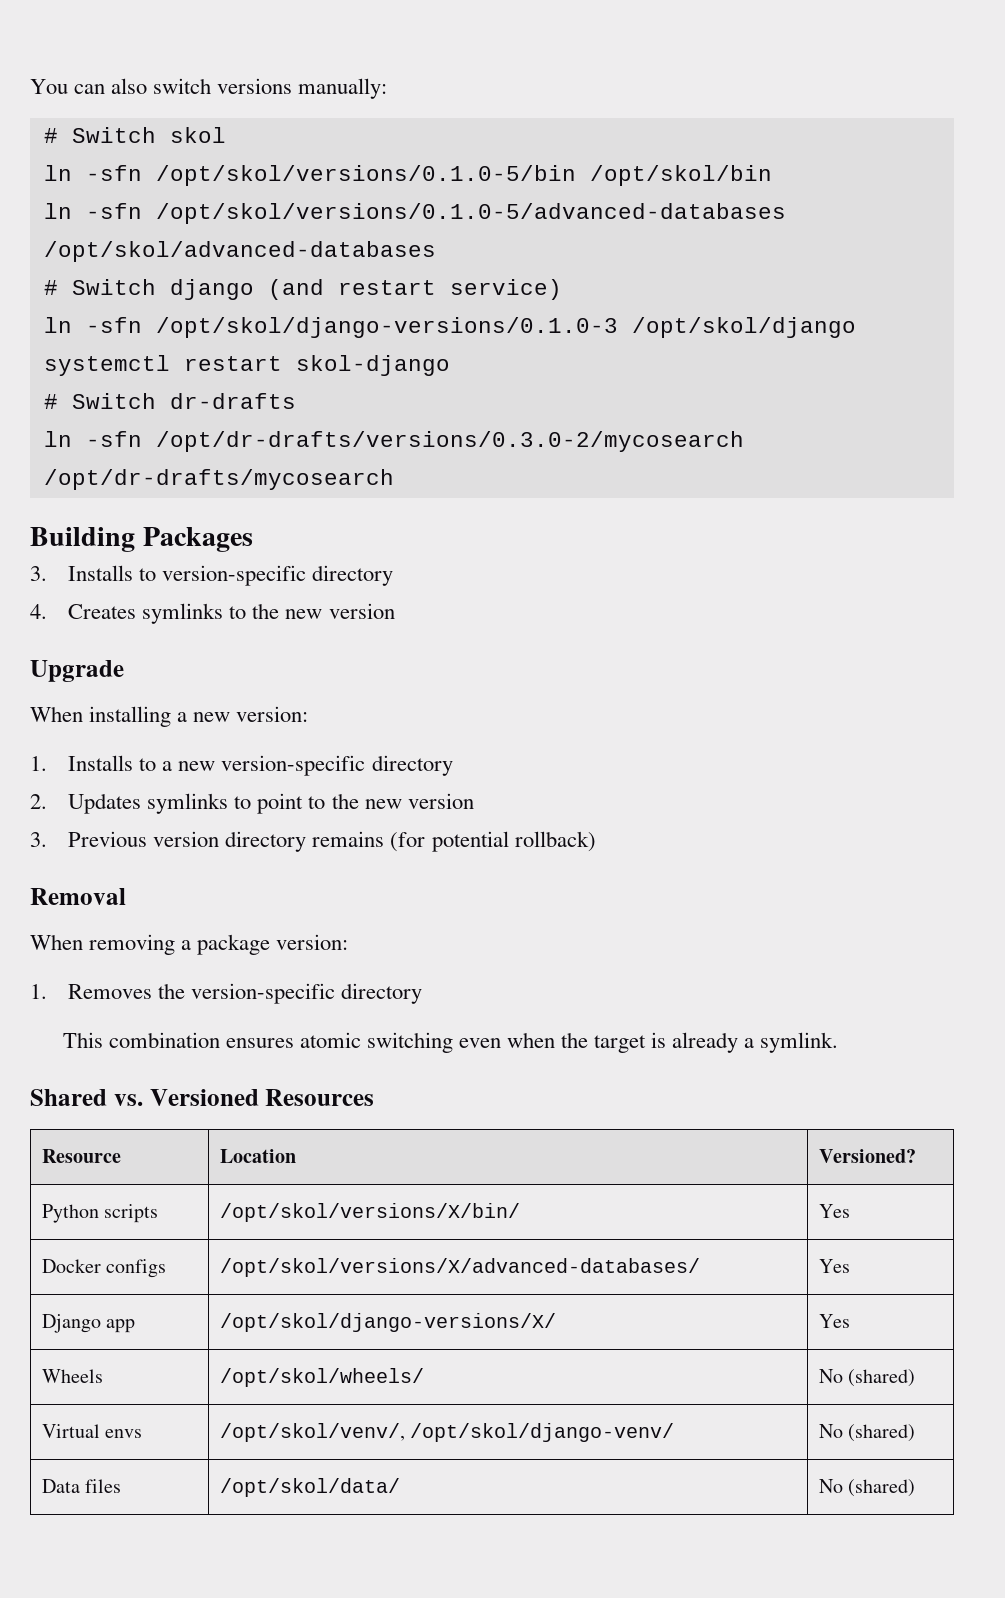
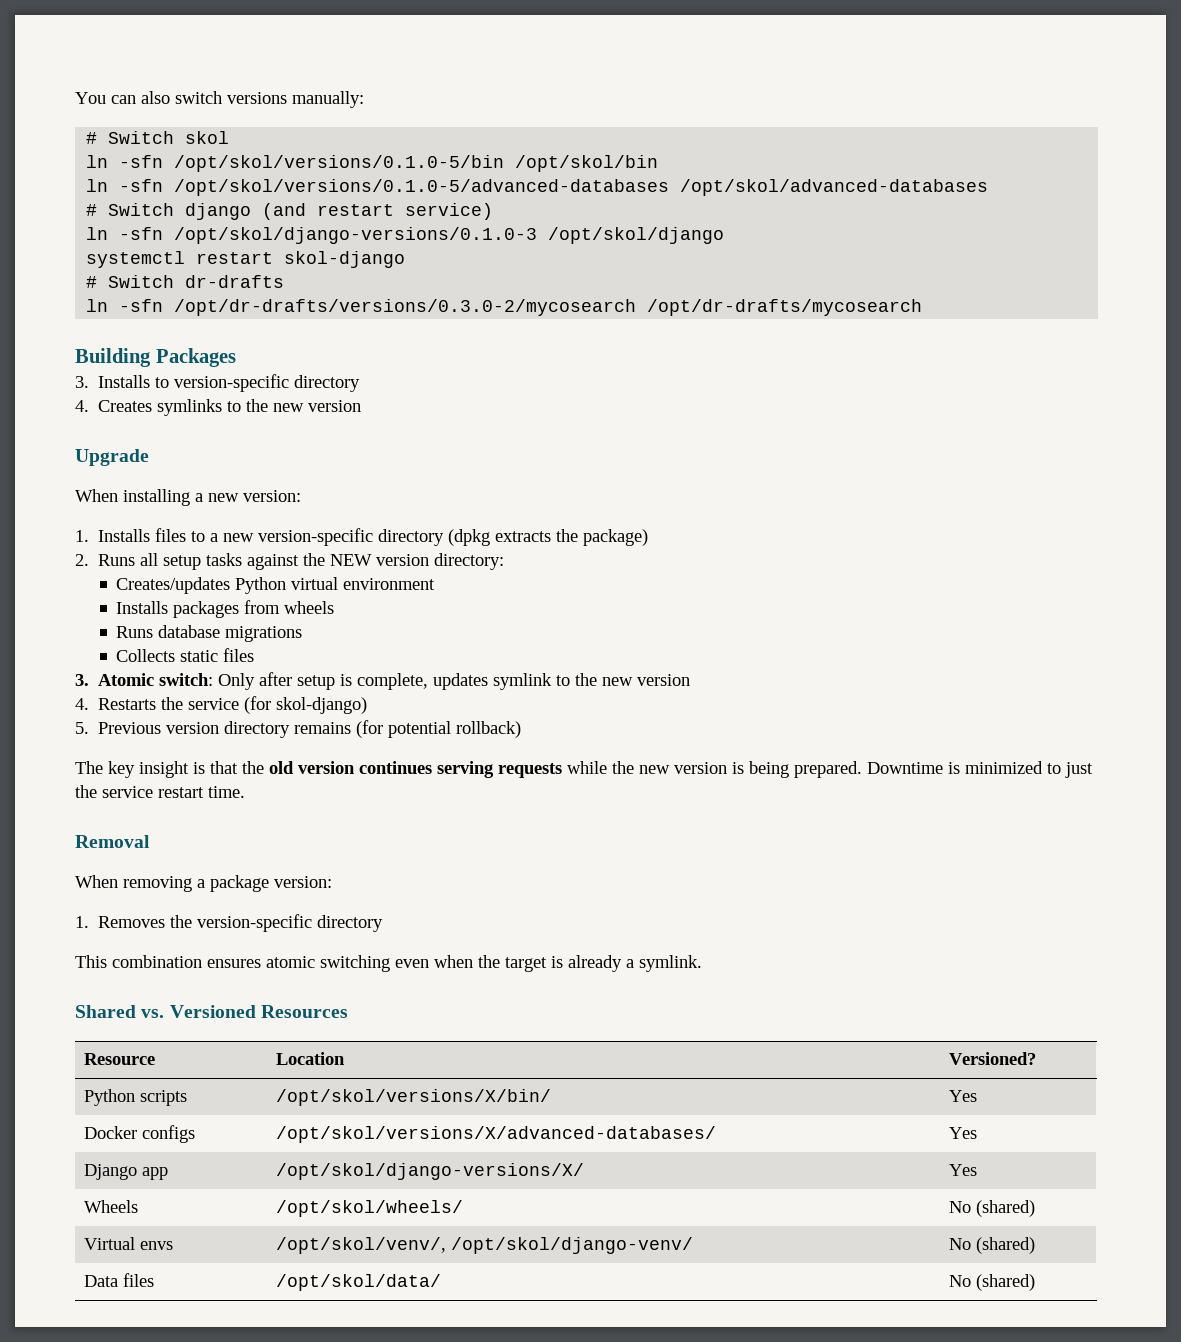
(134, 763) none -> [155,528,187,542] files
[30,793,474,814] [30,832,47,847] // 2. Updates symlinks to point to the new version // 3. -> [448,529,649,546] [75,553,505,570] [116,577,436,594] [116,600,335,618] [116,625,303,642] [116,648,255,662] [75,672,691,690] [75,696,368,714] [75,722,89,734] (dpkg extracts the package) // 2. Runs all setup tasks against the NEW version directory: // Creates/updates Python virtual environment // Installs packages from wheels // Runs database migrations // Collects static files // 3. Atomic switch: Only after setup is complete, updates symlink to the new version // 4. Restarts the service (for skol-django) // 5.
(596, 841) none -> [75,761,1093,778] [75,785,245,798] // The key insight is that the old version continues serving requests while the new version is being prepared. Downtime is minimized to just the service restart time.

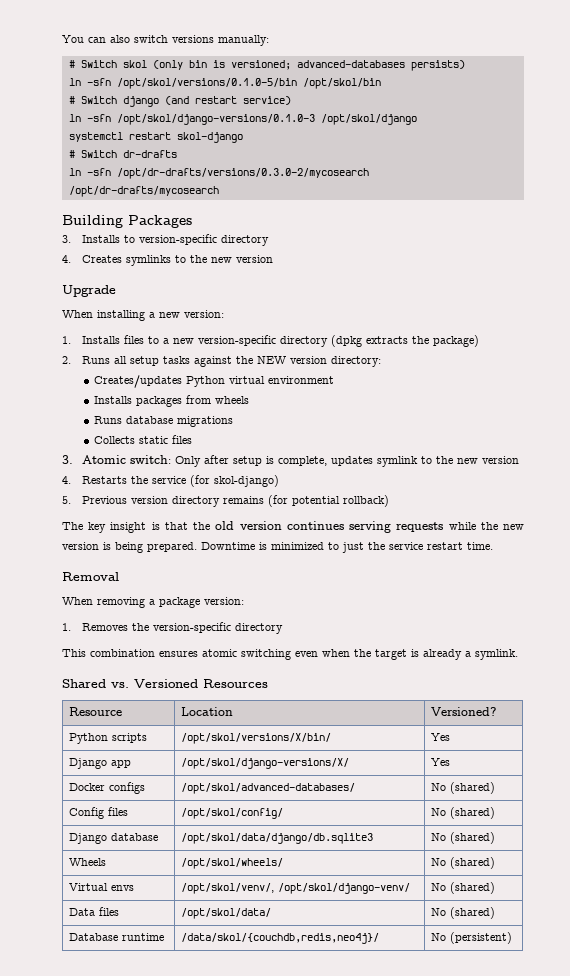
(230, 137) none -> [152,60,465,71] (only bin is versioned; advanced-databases persists)
[86,179,989,196] // ln -sfn /opt/skol/versions/0.1.0-5/advanced-databases /opt/skol/advanced-databases -> (381, 83) none
[84,1125,196,1143] [276,1126,717,1143] [949,1127,978,1139] // Docker configs | /opt/skol/versions/X/advanced-databases/ | Yes -> (451, 737) none
(978, 1170) none -> [69,782,146,794] [181,783,356,794] [431,782,496,794] [69,807,129,819] [181,808,284,819] [431,807,496,819] [69,833,159,844] [181,833,374,844] [431,832,496,844] // Docker configs | /opt/skol/advanced-databases/ | No (shared) // Config files | /opt/skol/config/ | No (shared) // Django database | /opt/skol/data/django/db.sqlite3 | No (shared)
(1036, 1282) none -> [69,933,165,941] [181,933,380,944] [431,932,513,944] // Database runtime | /data/skol/{couchdb,redis,neo4j}/ | No (persistent)

